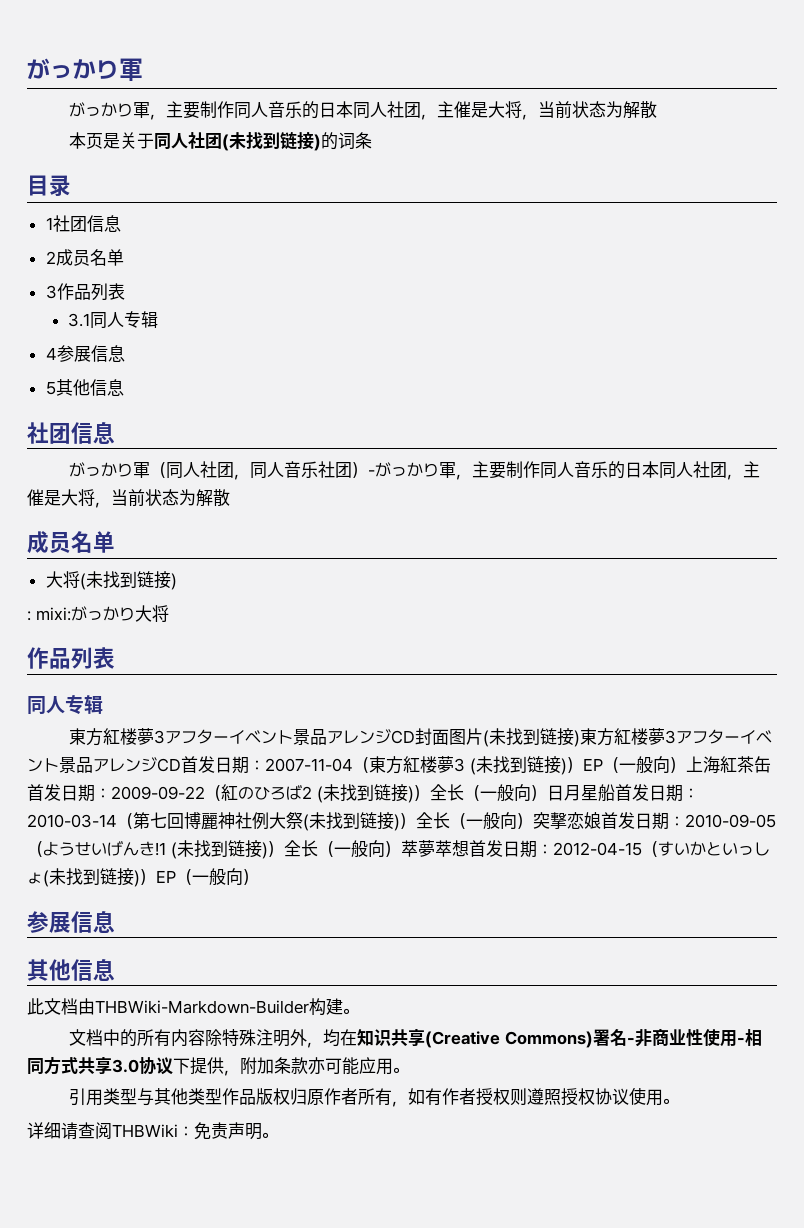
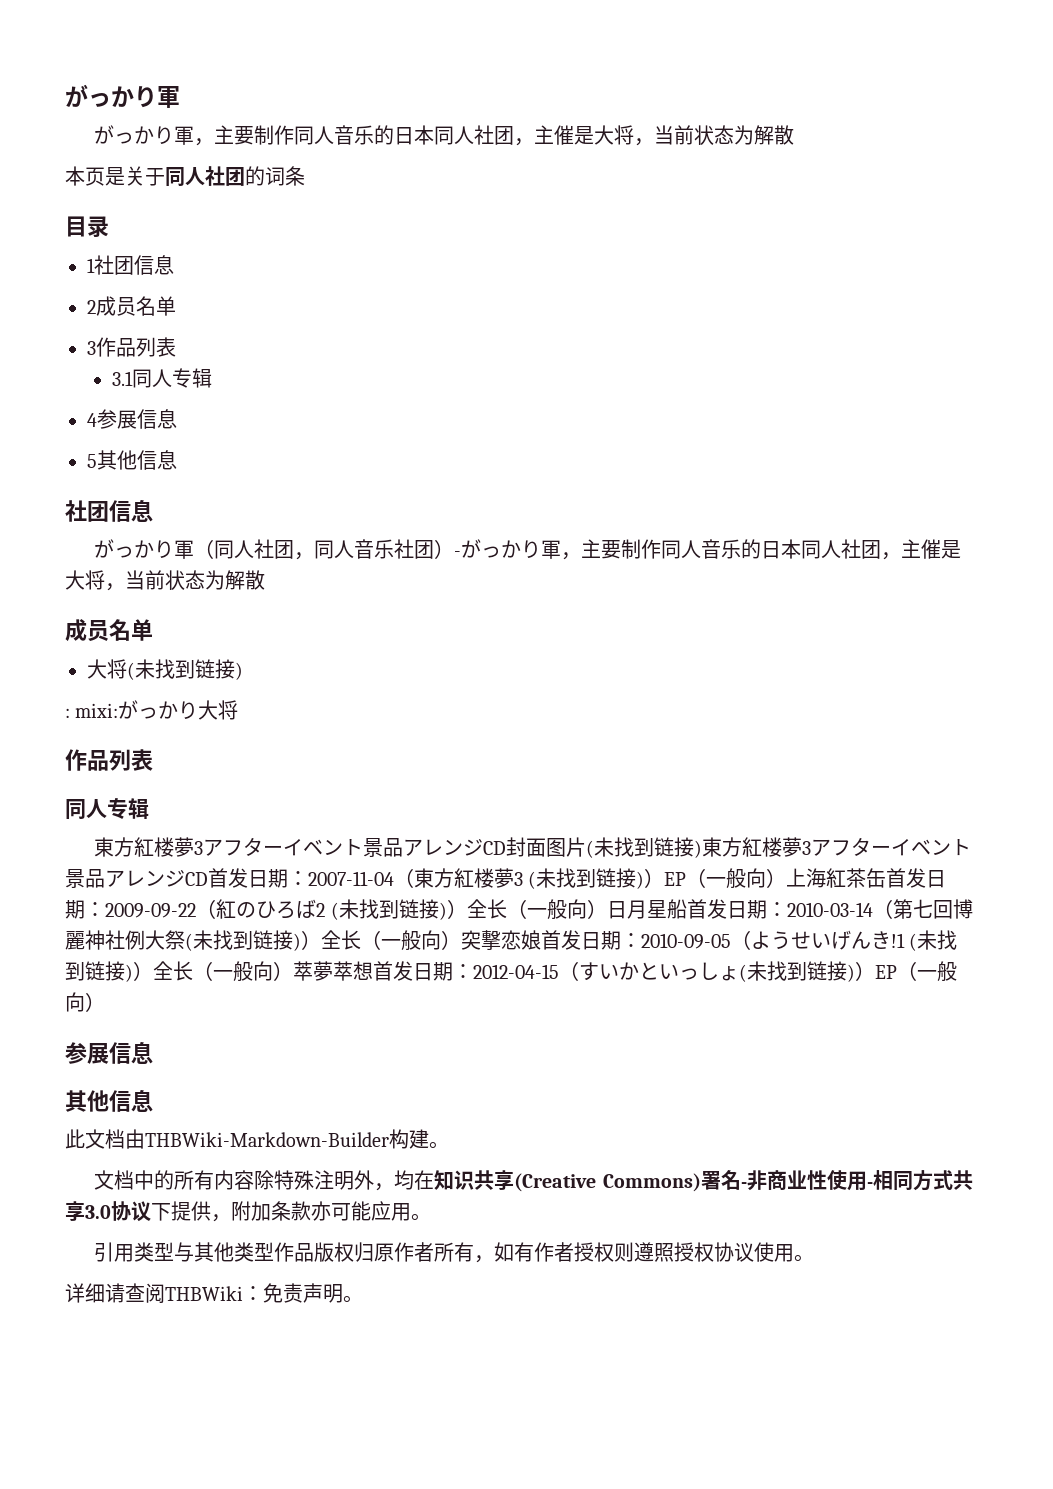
[222,131,322,151] (未找到链接) -> (245, 176) none

